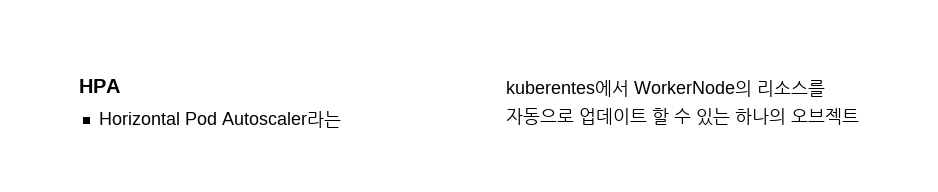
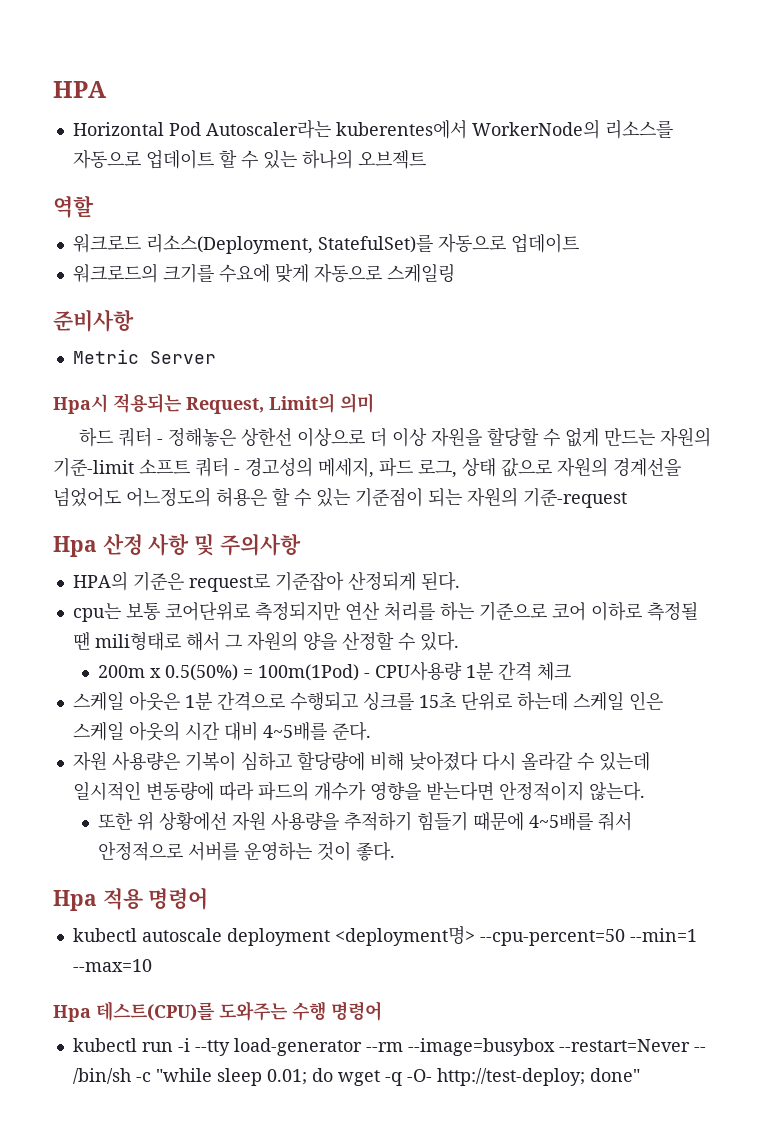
(859, 116) none -> [53,195,94,218] [72,233,579,254] [72,263,455,283] [53,309,134,332] [72,349,216,364] [53,393,374,414] [78,427,711,447] [53,457,681,478] [53,487,627,508] [53,533,301,557] [72,571,460,592] [72,601,698,622] [72,631,459,651] [98,662,572,681] [72,691,663,711] [72,721,371,741] [72,751,650,771] [72,781,645,801] [98,811,633,831] [98,841,396,861] [53,887,209,911] [72,925,697,946] [72,959,152,972] [53,1001,382,1022] [72,1038,706,1056] [72,1068,640,1086] // 역할 // 워크로드 리소스(Deployment, StatefulSet)를 자동으로 업데이트 // 워크로드의 크기를 수요에 맞게 자동으로 스케일링 // 준비사항 // Metric Server // Hpa시 적용되는 Request, Limit의 의미 // 하드 쿼터 - 정해놓은 상한선 이상으로 더 이상 자원을 할당할 수 없게 만드는 자원의 기준-limit 소프트 쿼터 - 경고성의 메세지, 파드 로그, 상태 값으로 자원의 경계선을 넘었어도 어느정도의 허용은 할 수 있는 기준점이 되는 자원의 기준-request // Hpa 산정 사항 및 주의사항 // HPA의 기준은 request로 기준잡아 산정되게 된다. // cpu는 보통 코어단위로 측정되지만 연산 처리를 하는 기준으로 코어 이하로 측정될 땐 mili형태로 해서 그 자원의 양을 산정할 수 있다. // 200m x 0.5(50%) = 100m(1Pod) - CPU사용량 1분 간격 체크 // 스케일 아웃은 1분 간격으로 수행되고 싱크를 15초 단위로 하는데 스케일 인은 스케일 아웃의 시간 대비 4~5배를 준다. // 자원 사용량은 기복이 심하고 할당량에 비해 낮아졌다 다시 올라갈 수 있는데 일시적인 변동량에 따라 파드의 개수가 영향을 받는다면 안정적이지 않는다. // 또한 위 상황에선 자원 사용량을 추적하기 힘들기 때문에 4~5배를 줘서 안정적으로 서버를 운영하는 것이 좋다. // Hpa 적용 명령어 // kubectl autoscale deployment <deployment명> --cpu-percent=50 --min=1 --max=10 // Hpa 테스트(CPU)를 도와주는 수행 명령어 // kubectl run -i --tty load-generator --rm --image=busybox --restart=Never -- /bin/sh -c "while sleep 0.01; do wget -q -O- http://test-deploy; done"

